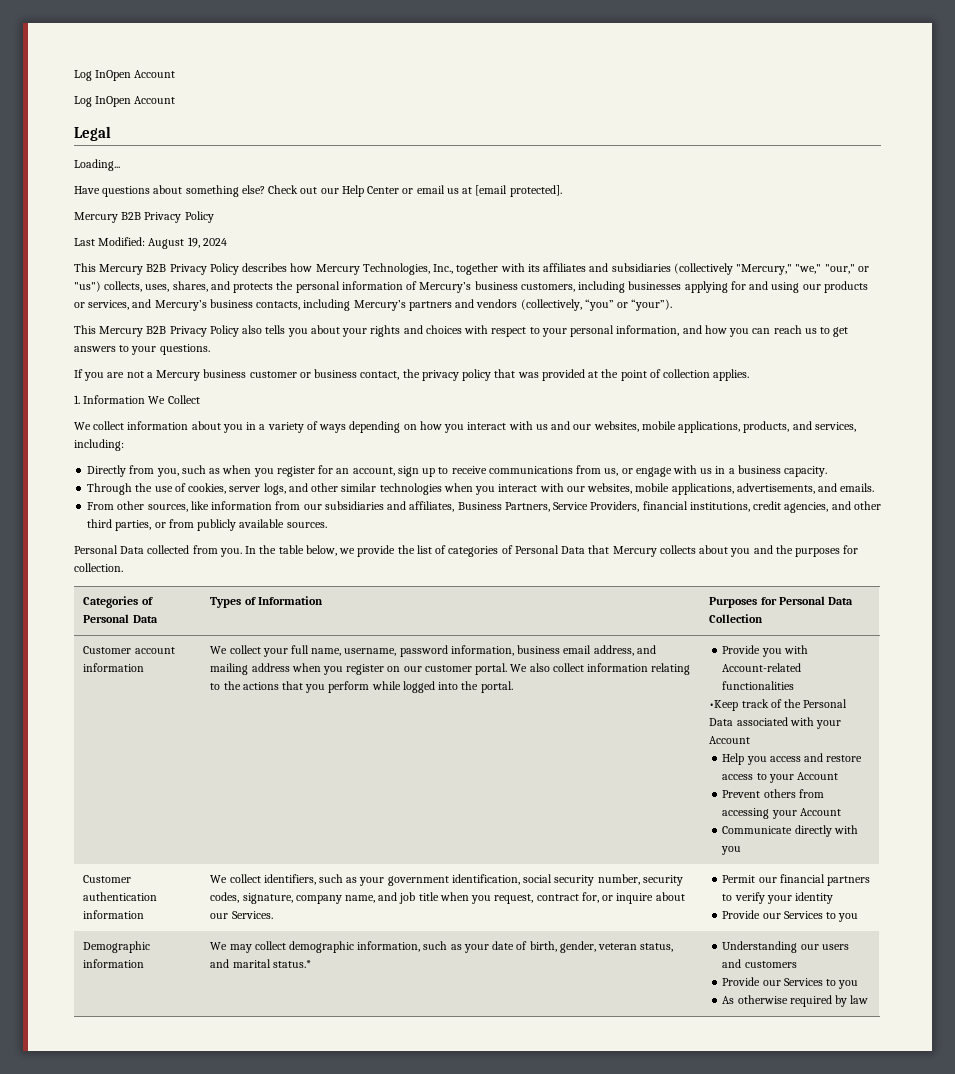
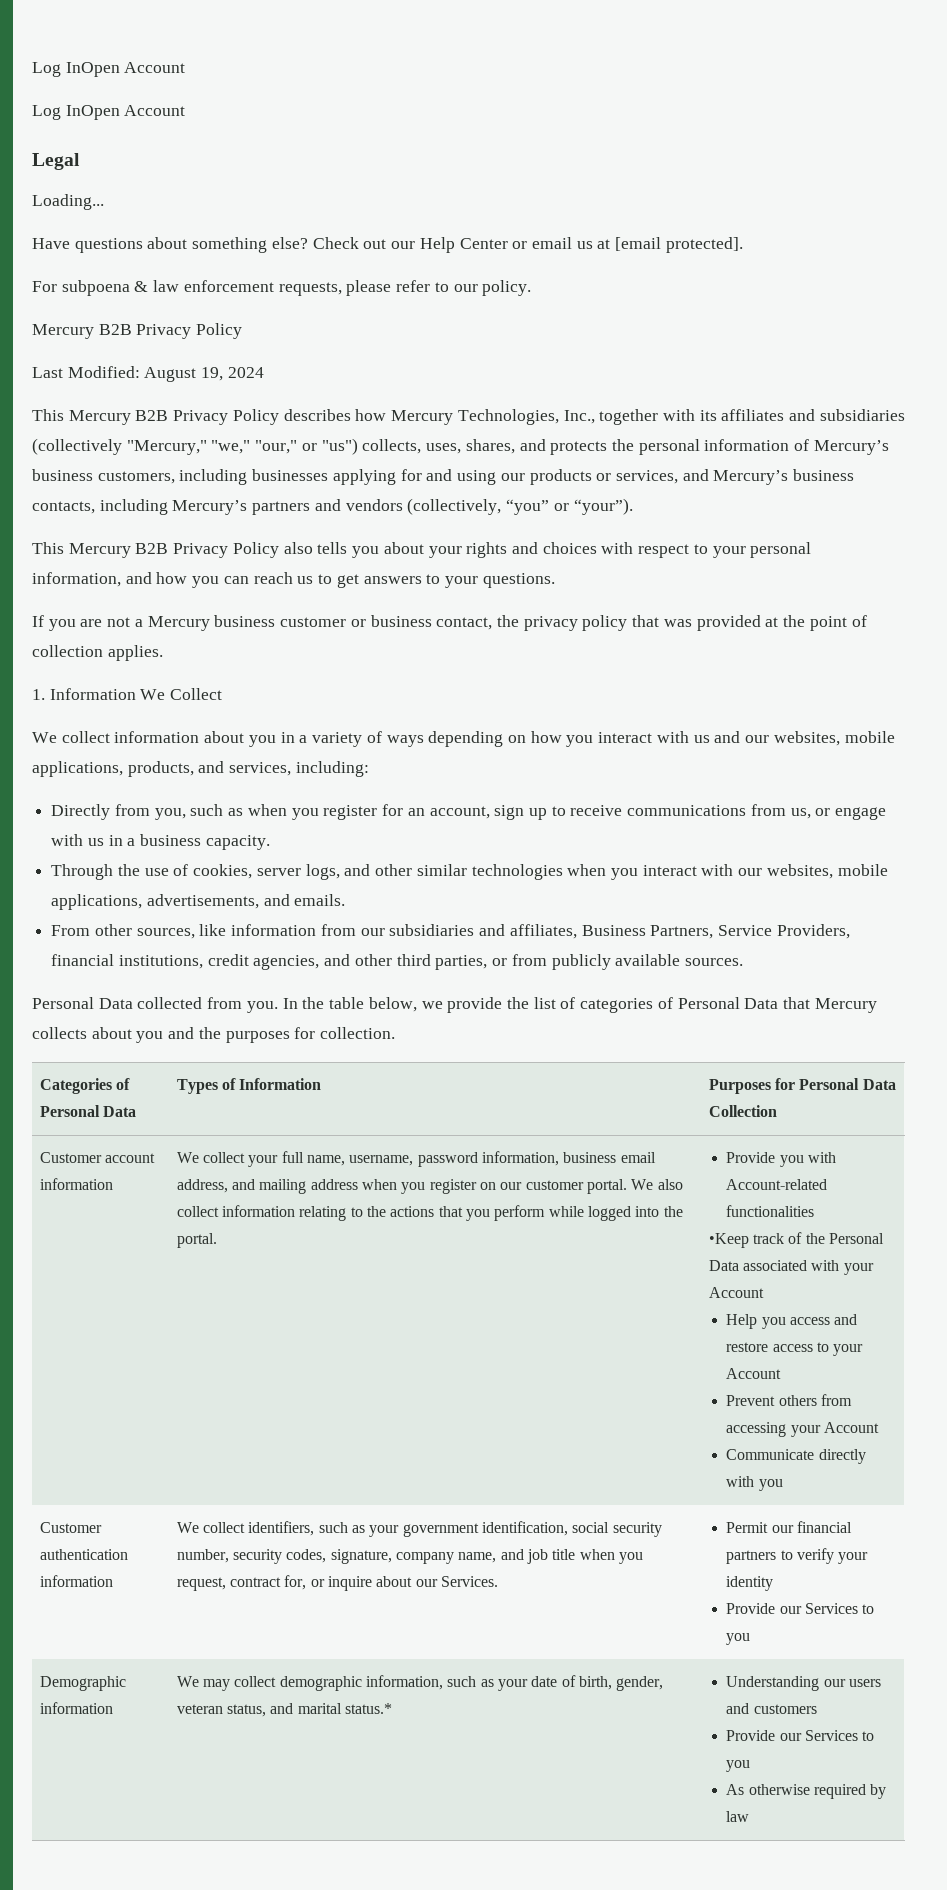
(562, 191) none -> [32,280,532,296] // For subpoena & law enforcement requests, please refer to our policy.

